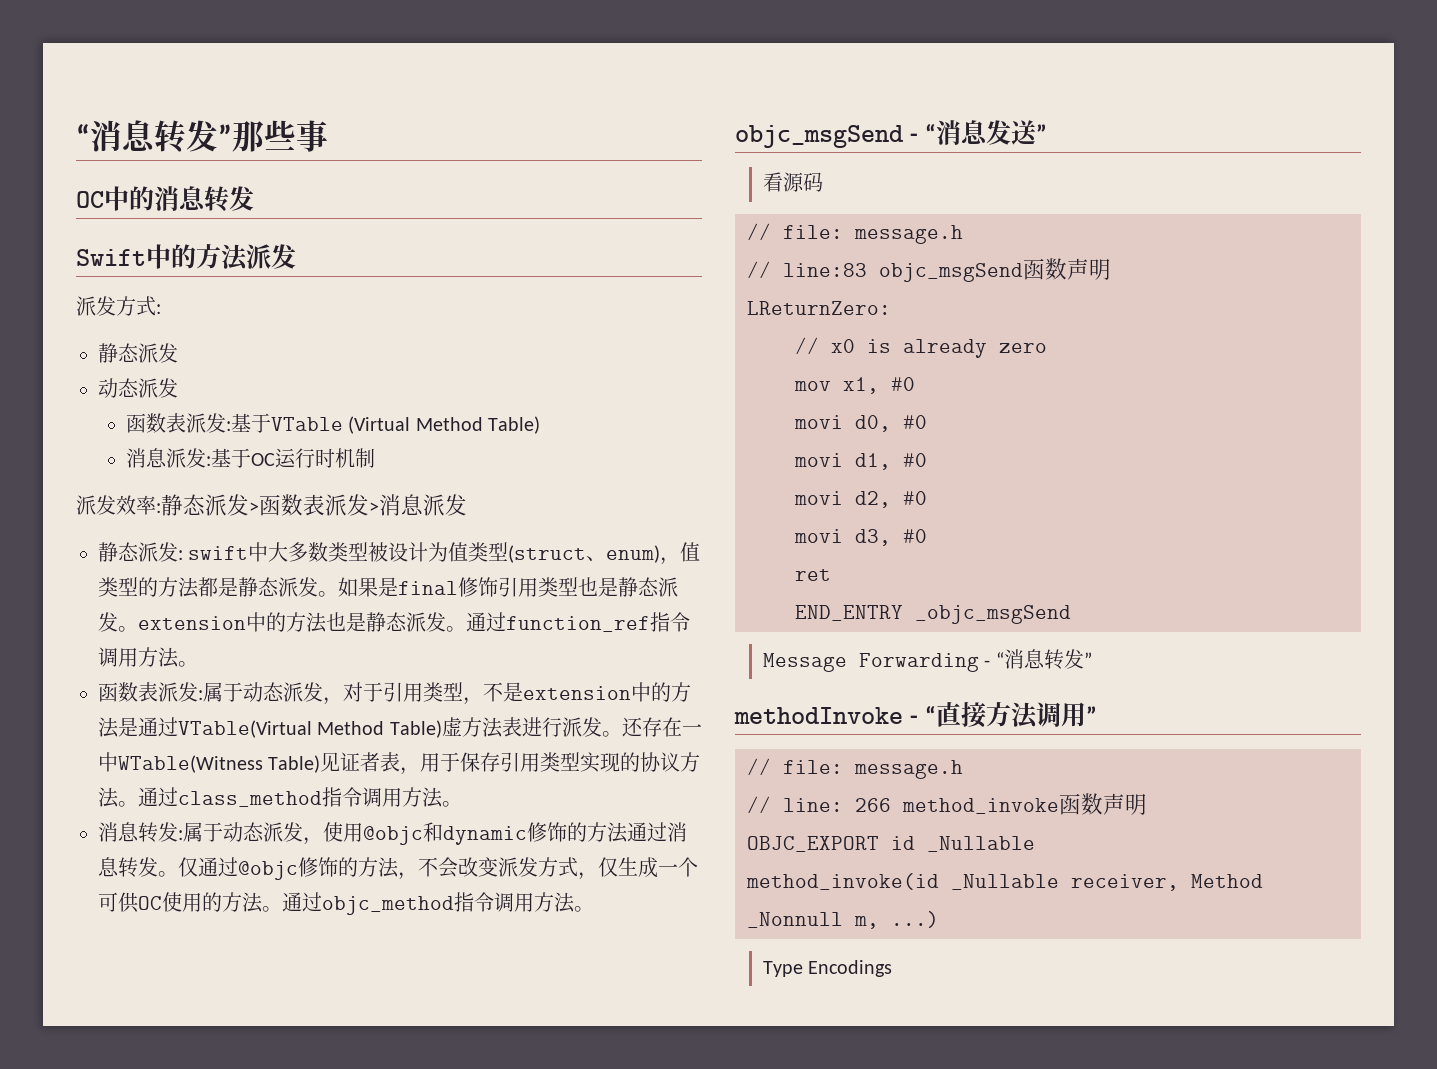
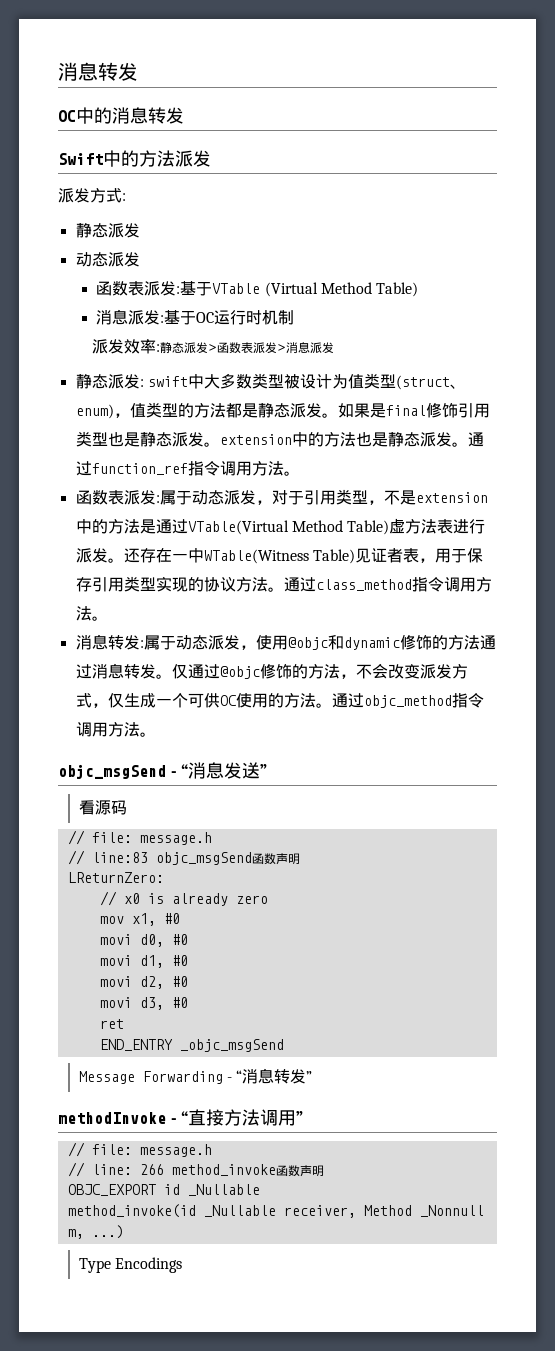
[76,120,328,153] “消息转发”那些事 -> [58,62,138,81] 消息转发

